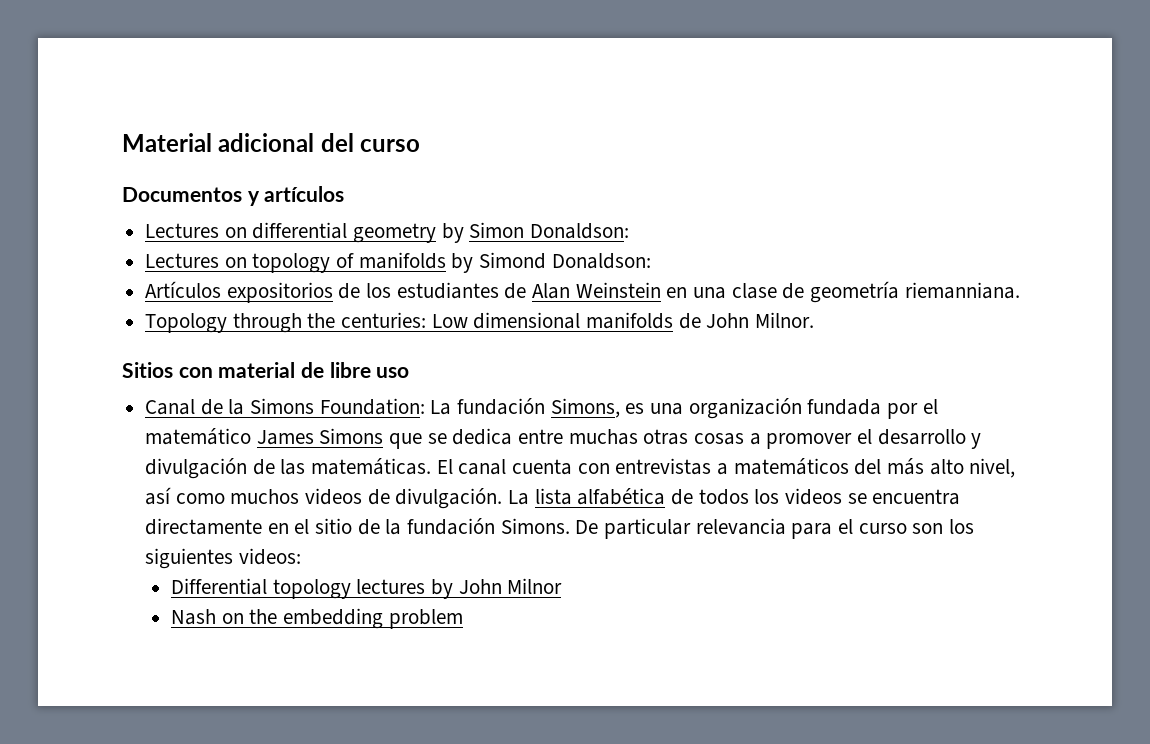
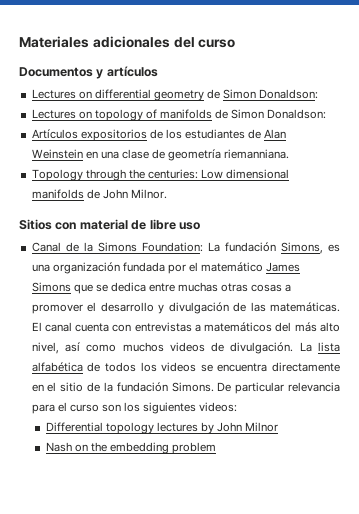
[122,133,315,152] Material adicional -> [19,36,170,48] Materiales adicionales
[441,223,464,243] by -> [207,89,221,99] de
[451,252,547,273] by Simond -> [215,109,265,119] de Simon

